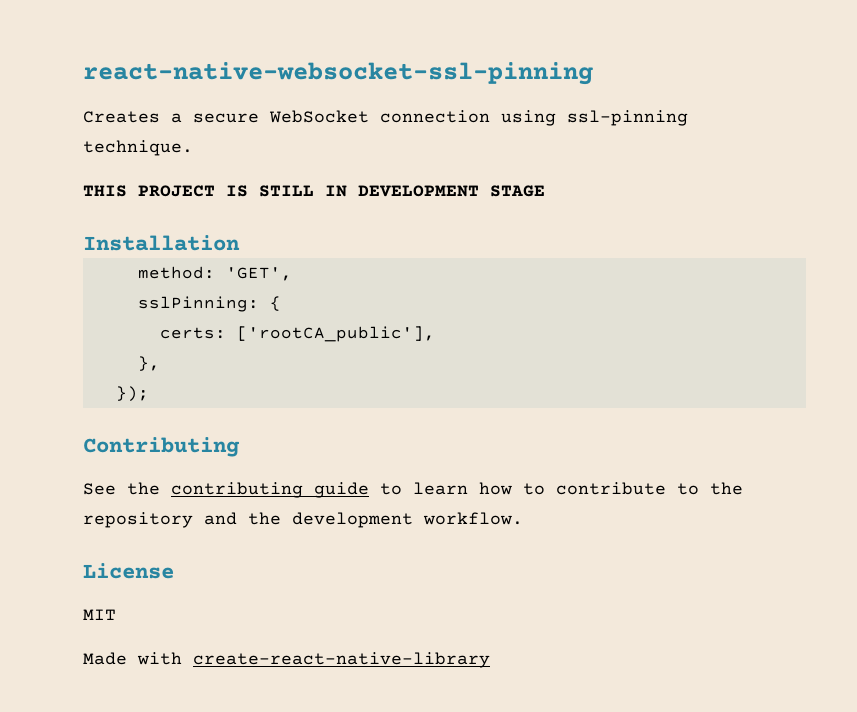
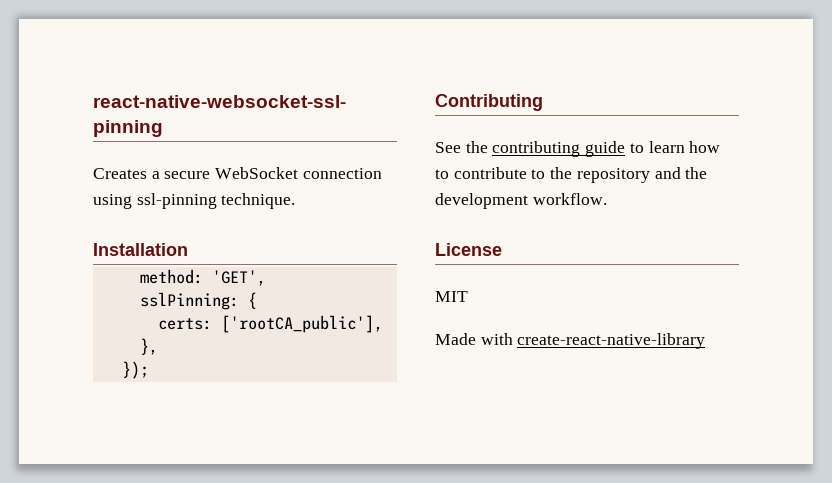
[83,185,545,197] // THIS PROJECT IS STILL IN DEVELOPMENT STAGE -> (296, 201) none

